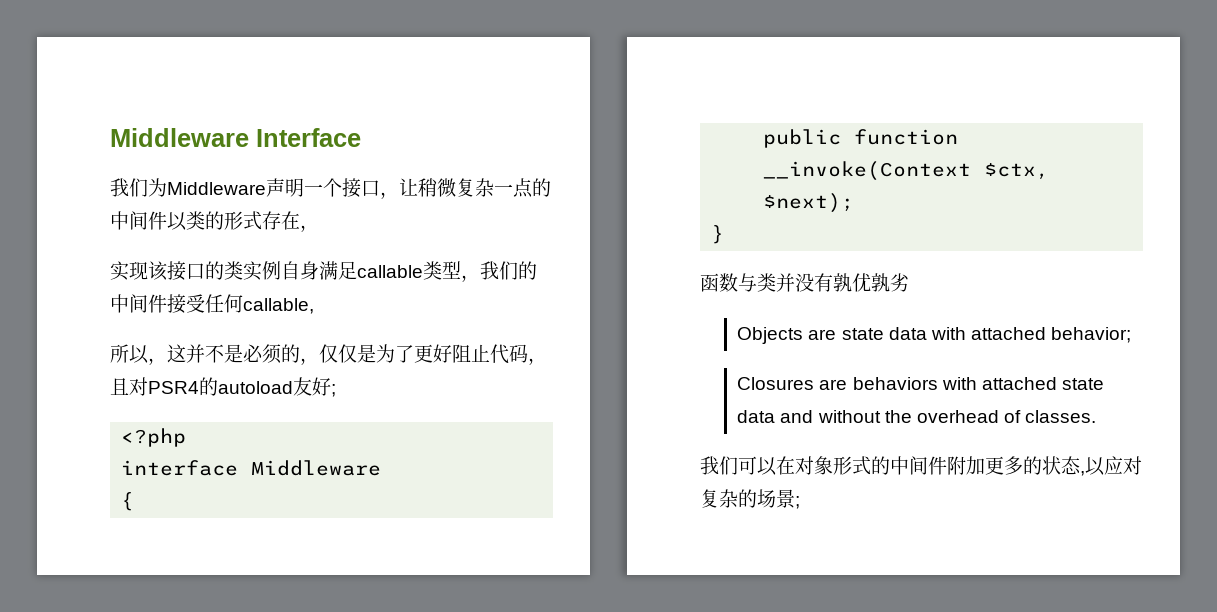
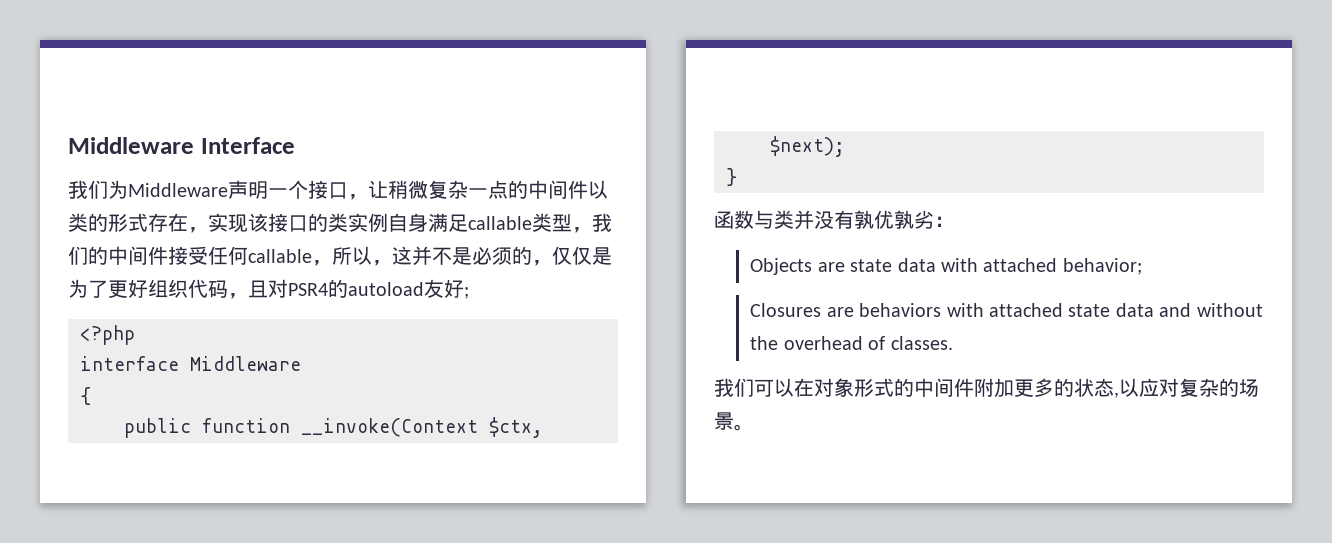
(319, 228) // -> (208, 230) none
[243,298,314,314] callable, // -> [248,249,332,266] callable，
[452,344,490,363] 阻止 -> [148,279,188,298] 组织
(909, 282) none -> [934,216,954,227] ：
[795,496,800,509] ; -> [734,424,754,431] 。

